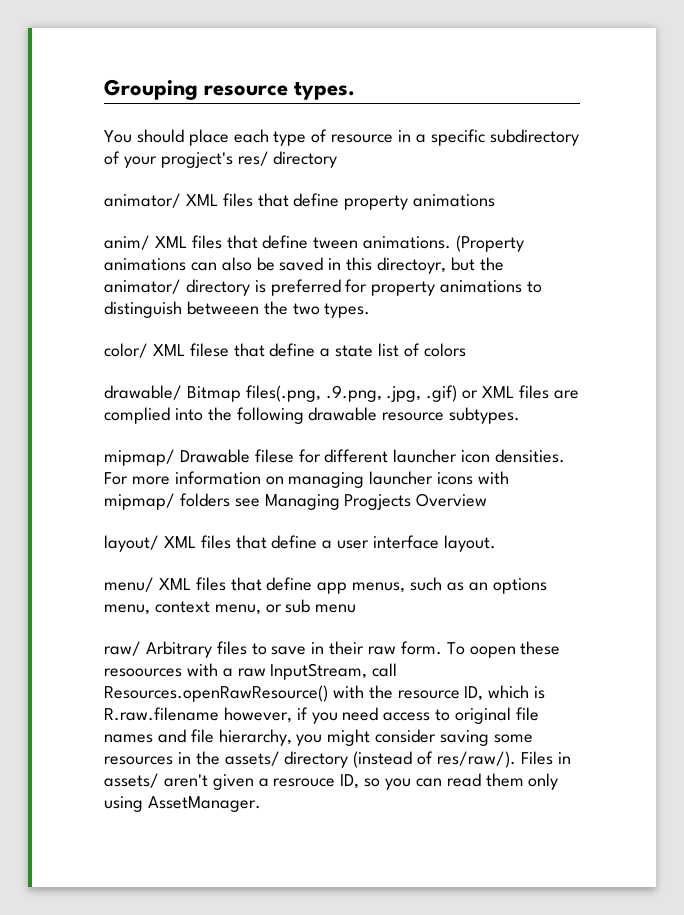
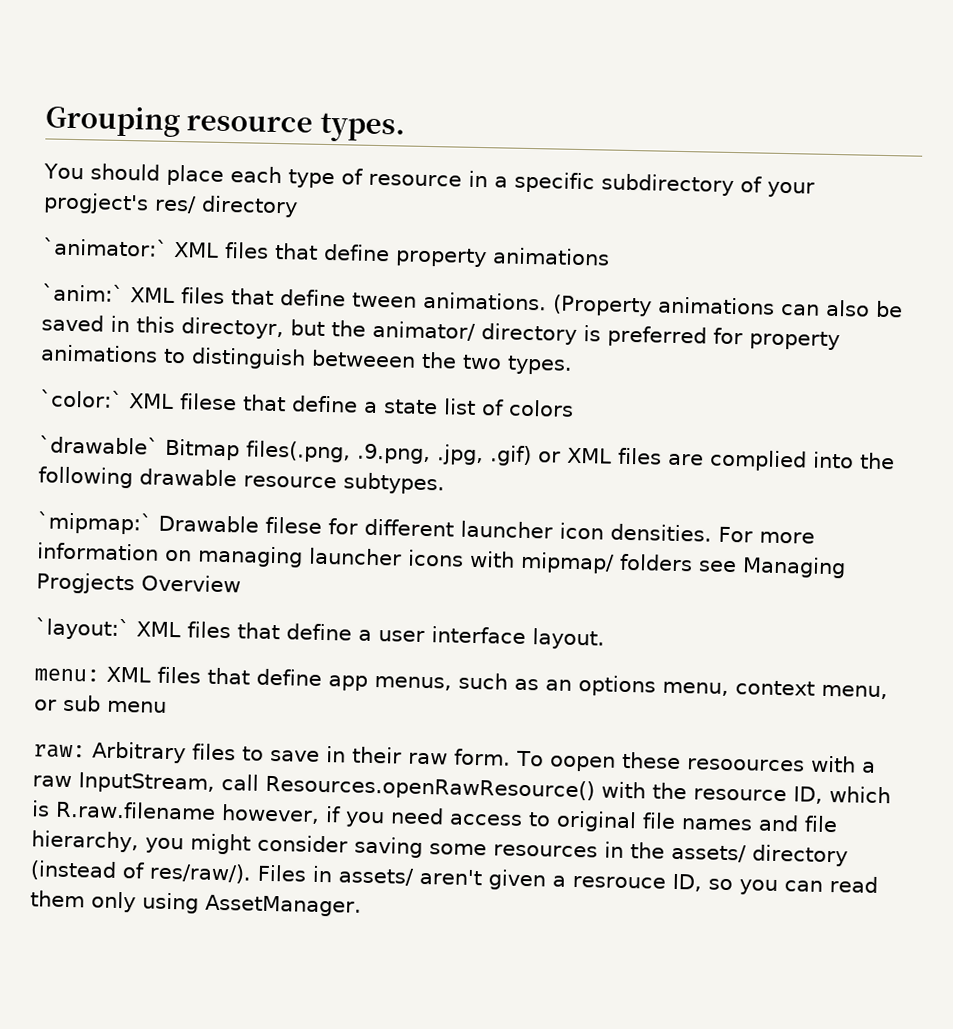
[104,193,181,208] animator/ -> [43,237,168,257] `animator:`
[104,235,150,250] anim/ -> [42,283,124,302] `anim:`
[104,343,148,358] color/ -> [40,389,123,408] `color:`
[104,385,182,400] drawable/ -> [39,435,159,455] `drawable`
[104,449,175,466] mipmap/ -> [37,511,152,535] `mipmap:`
[104,535,159,552] layout/ -> [35,617,130,641] `layout:`
[104,577,154,592] menu/ -> [34,668,100,682] menu:
[104,641,141,656] raw/ -> [33,744,86,759] raw:

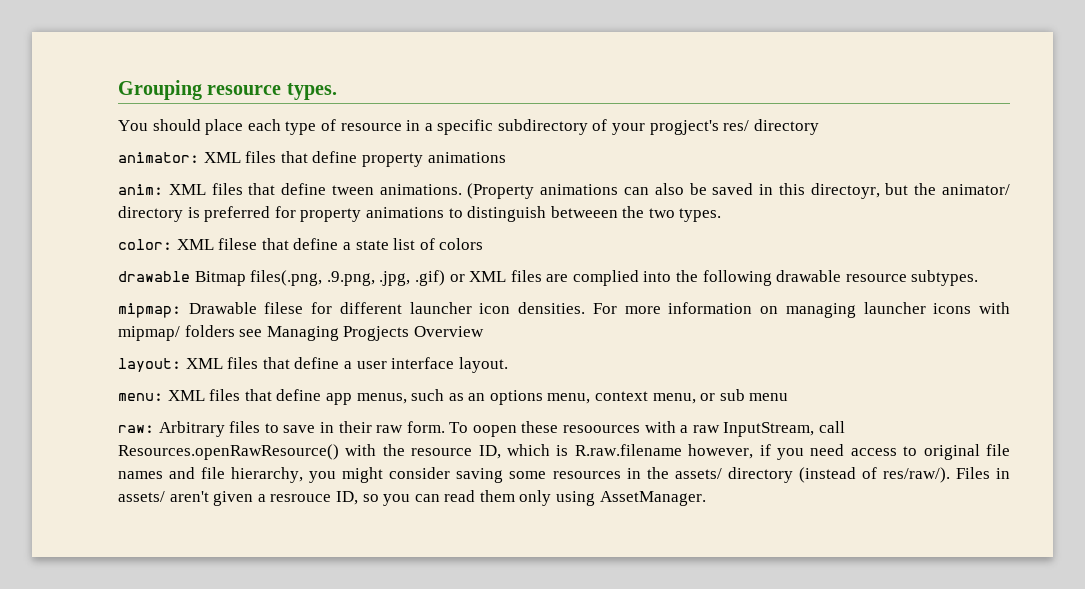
[43,237,168,257] `animator:` -> [118,152,199,163] animator:
[42,283,124,302] `anim:` -> [118,184,163,195] anim:
[40,389,123,408] `color:` -> [118,239,172,250] color:
[39,435,159,455] `drawable` -> [118,271,190,282] drawable
[37,511,152,535] `mipmap:` -> [118,303,181,318] mipmap:
[35,617,130,641] `layout:` -> [118,358,181,372] layout:

